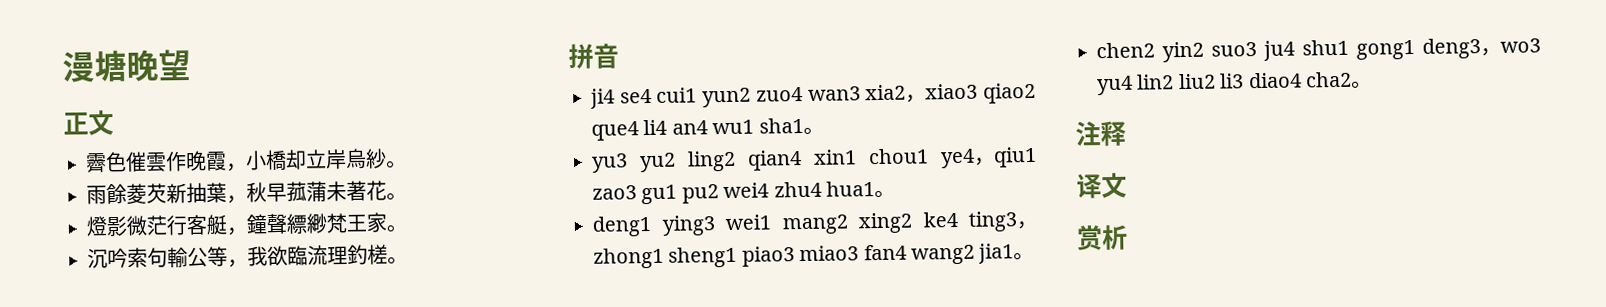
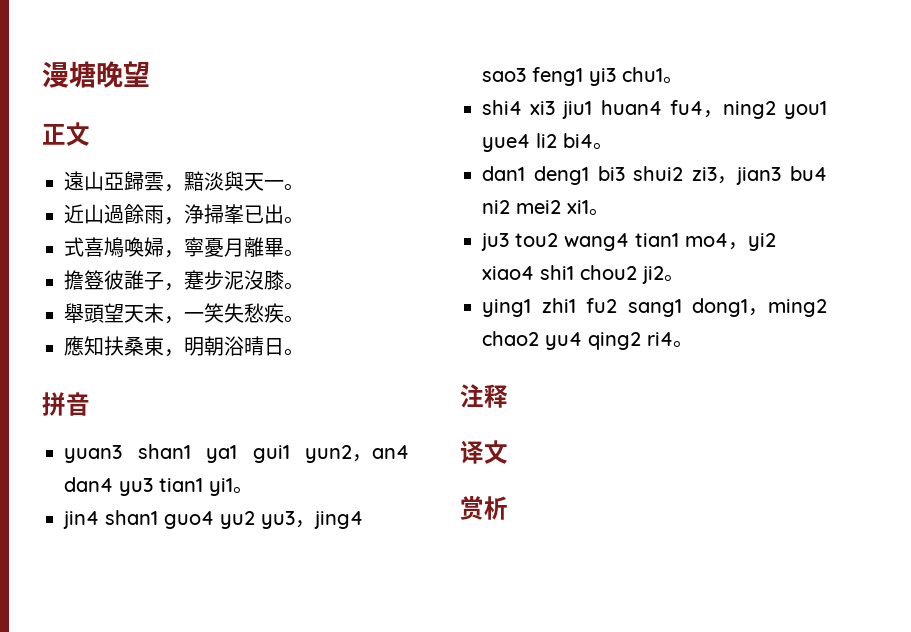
[85,148,407,173] [86,180,407,205] [86,212,407,237] [87,244,408,269] [568,43,619,70] [590,82,1036,109] [591,117,824,141] [591,146,1037,173] [592,181,895,205] [592,211,1038,237] [593,243,1035,269] [1096,38,1541,63] [1097,71,1352,96] 霽色催雲作晚霞，小橋却立岸烏紗。 // 雨餘菱芡新抽葉，秋早菰蒲未著花。 // 燈影微茫行客艇，鐘聲縹緲梵王家。 // 沉吟索句輸公等，我欲臨流理釣槎。 // 拼音 // ji4 se4 cui1 yun2 zuo4 wan3 xia2，xiao3 qiao2 que4 li4 an4 wu1 sha1。 // yu3 yu2 ling2 qian4 xin1 chou1 ye4，qiu1 zao3 gu1 pu2 wei4 zhu4 hua1。 // deng1 ying3 wei1 mang2 xing2 ke4 ting3，zhong1 sheng1 piao3 miao3 fan4 wang2 jia1。 // chen2 yin2 suo3 ju4 shu1 gong1 deng3，wo3 yu4 lin2 liu2 li3 diao4 cha2 -> [64,171,304,192] [64,204,304,225] [64,237,304,258] [64,270,304,291] [64,303,304,324] [64,336,304,357] [42,392,90,416] [64,444,409,463] [64,477,253,496] [63,510,363,529] [482,67,683,86] [482,100,827,119] [482,133,613,152] [482,166,827,185] [482,200,609,216] [481,233,776,251] [482,265,684,284] [482,298,827,317] [482,331,673,350] 遠山亞歸雲，黯淡與天一。 // 近山過餘雨，浄掃峯已出。 // 式喜鳩喚婦，寧憂月離畢。 // 擔簦彼誰子，蹇步泥沒膝。 // 舉頭望天末，一笑失愁疾。 // 應知扶桑東，明朝浴晴日。 // 拼音 // yuan3 shan1 ya1 gui1 yun2，an4 dan4 yu3 tian1 yi1。 // jin4 shan1 guo4 yu2 yu3，jing4 sao3 feng1 yi3 chu1。 // shi4 xi3 jiu1 huan4 fu4，ning2 you1 yue4 li2 bi4。 // dan1 deng1 bi3 shui2 zi3，jian3 bu4 ni2 mei2 xi1。 // ju3 tou2 wang4 tian1 mo4，yi2 xiao4 shi1 chou2 ji2。 // ying1 zhi1 fu2 sang1 dong1，ming2 chao2 yu4 qing2 ri4

